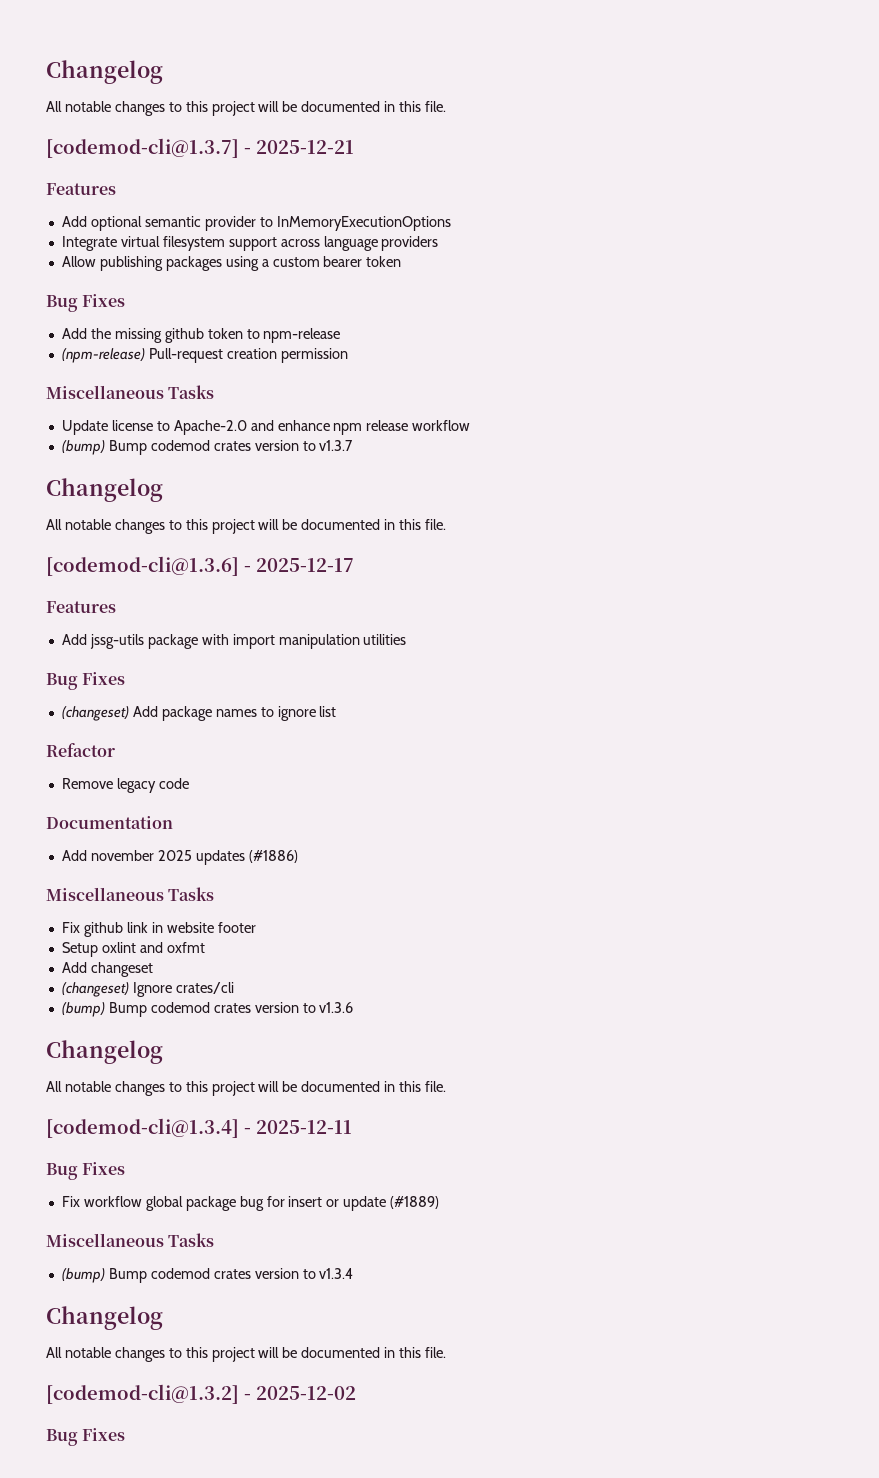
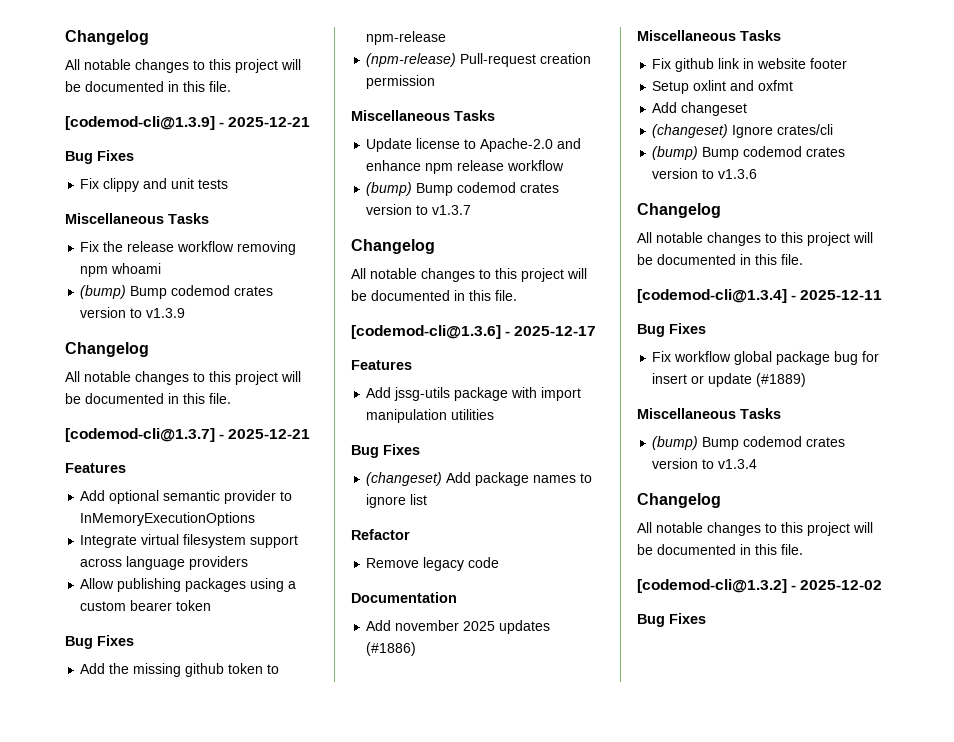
(447, 106) none -> [65,116,311,130] [65,150,134,164] [80,178,229,192] [65,213,209,224] [80,241,297,255] [80,263,162,277] [80,285,274,299] [80,307,186,318] [65,342,149,357] [65,371,301,385] [65,393,231,404] // [codemod-cli@1.3.9] - 2025-12-21 // Bug Fixes // Fix clippy and unit tests // Miscellaneous Tasks // Fix the release workflow removing npm whoami // (bump) Bump codemod crates version to v1.3.9 // Changelog // All notable changes to this project will be documented in this file.

